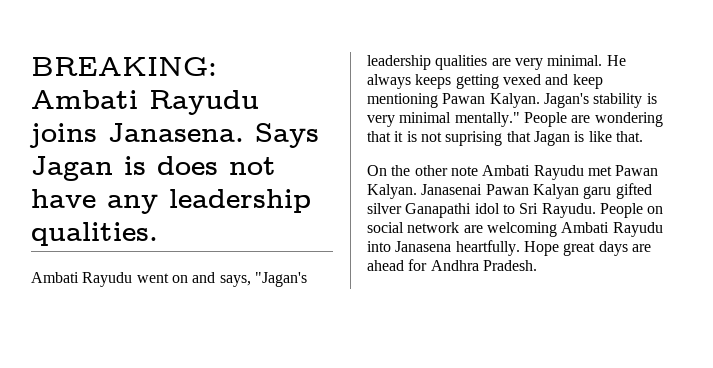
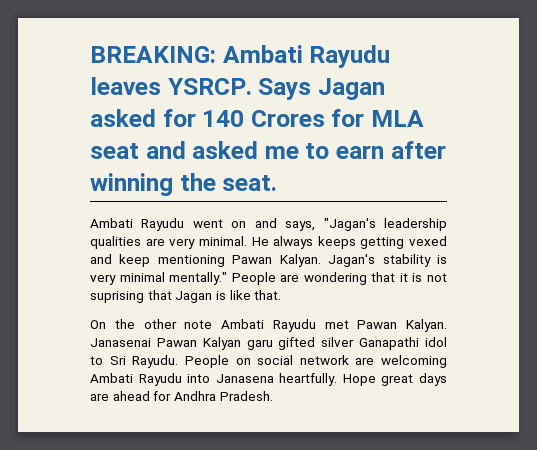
[29,123,319,148] [31,156,276,181] [31,189,311,214] [31,222,158,246] joins Janasena. Says Jagan is does not have any leadership qualities. -> [90,77,385,100] [90,109,425,127] [90,141,446,159] [90,173,278,196] leaves YSRCP. Says Jagan asked for 140 Crores for MLA seat and asked me to earn after winning the seat.

